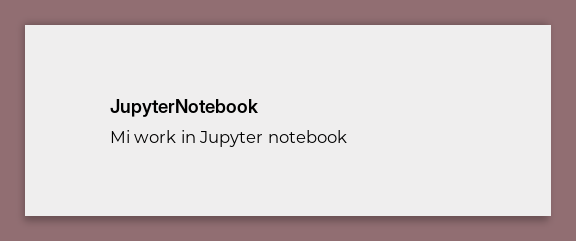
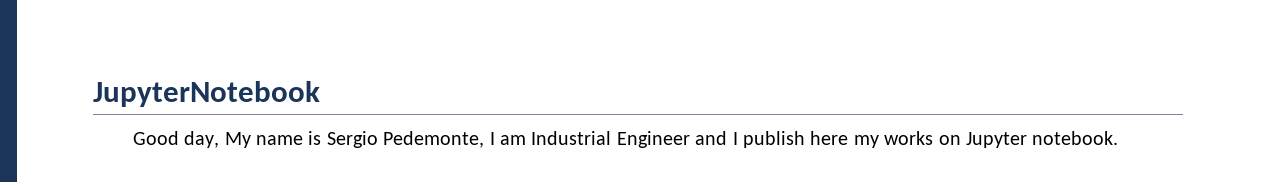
[110,130,347,147] Mi work in Jupyter notebook -> [132,131,1119,148] Good day, My name is Sergio Pedemonte, I am Industrial Engineer and I publish here my works on Jupyter notebook.

